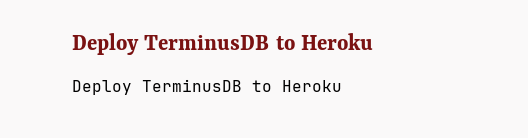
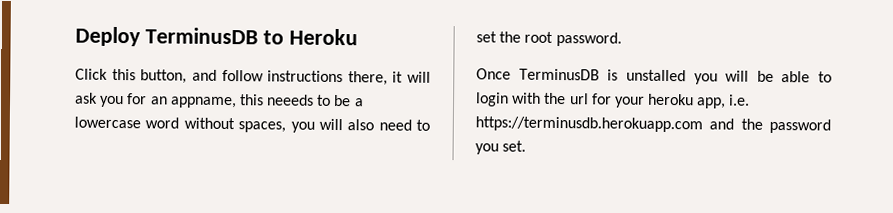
[72,79,342,95] Deploy TerminusDB to Heroku -> [75,68,431,86] [75,92,364,109] [74,116,430,133] [476,31,622,47] [476,68,832,85] [476,92,751,109] [475,116,831,134] [475,140,527,155] Click this button, and follow instructions there, it will ask you for an appname, this neeeds to be a lowercase word without spaces, you will also need to set the root password. // Once TerminusDB is unstalled you will be able to login with the url for your heroku app, i.e. https://terminusdb.herokuapp.com and the password you set.

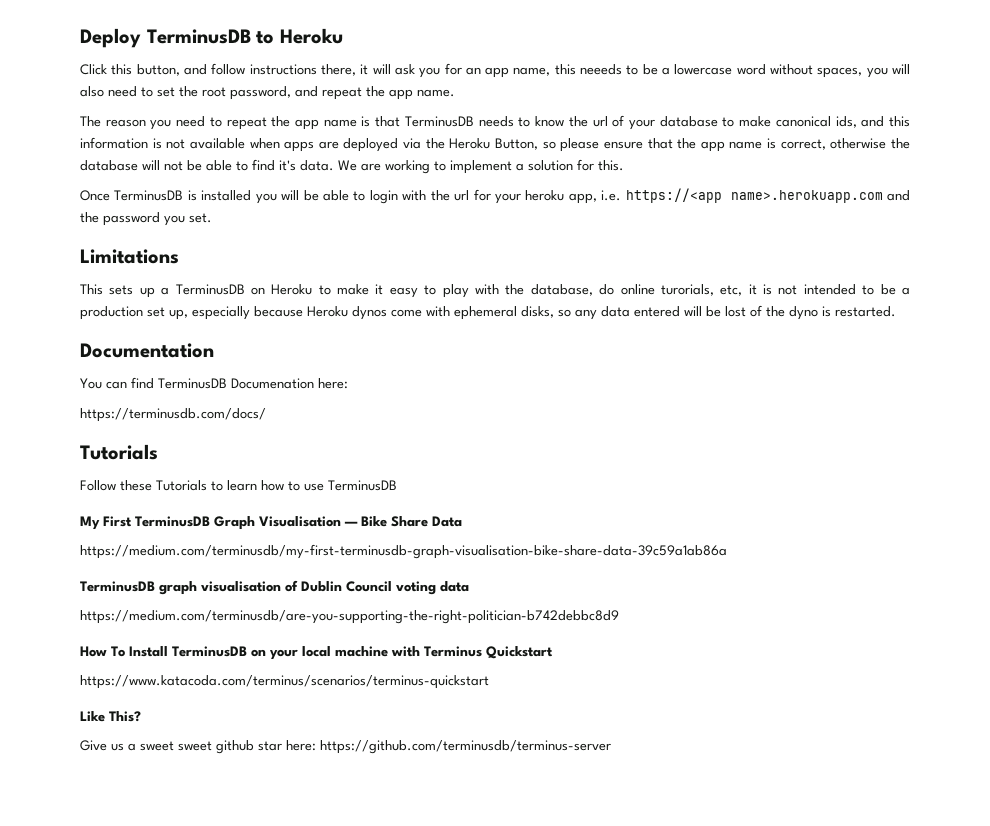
[169,96,237,109] appname, -> [485,67,551,78] app name,
[555,31,622,47] password. -> [230,86,455,100] [80,115,911,130] [80,137,910,152] [80,159,624,174] password, and repeat the app name. // The reason you need to repeat the app name is that TerminusDB needs to know the url of your database to make canonical ids, and this information is not available when apps are deployed via the Heroku Button, so please ensure that the app name is correct, otherwise the database will not be able to find it's data. We are working to implement a solution for this.
[625,69,686,82] unstalled -> [201,190,252,201] installed
[475,116,703,133] https://terminusdb.herokuapp.com -> [625,188,883,203] https://<app name>.herokuapp.com
(527, 146) none -> [80,249,179,264] [80,284,910,298] [80,305,896,320] [80,343,214,358] [80,377,348,389] [80,408,266,422] [80,444,158,460] [80,480,397,491] [80,516,462,530] [80,544,727,559] [80,580,469,595] [80,610,619,624] [80,646,553,660] [80,675,489,689] [80,711,141,722] [80,740,611,754] // Limitations // This sets up a TerminusDB on Heroku to make it easy to play with the database, do online turorials, etc, it is not intended to be a production set up, especially because Heroku dynos come with ephemeral disks, so any data entered will be lost of the dyno is restarted. // Documentation // You can find TerminusDB Documenation here: // https://terminusdb.com/docs/ // Tutorials // Follow these Tutorials to learn how to use TerminusDB // My First TerminusDB Graph Visualisation — Bike Share Data // https://medium.com/terminusdb/my-first-terminusdb-graph-visualisation-bike-share-data-39c59a1ab86a // TerminusDB graph visualisation of Dublin Council voting data // https://medium.com/terminusdb/are-you-supporting-the-right-politician-b742debbc8d9 // How To Install TerminusDB on your local machine with Terminus Quickstart // https://www.katacoda.com/terminus/scenarios/terminus-quickstart // Like This? // Give us a sweet sweet github star here: https://github.com/terminusdb/terminus-server

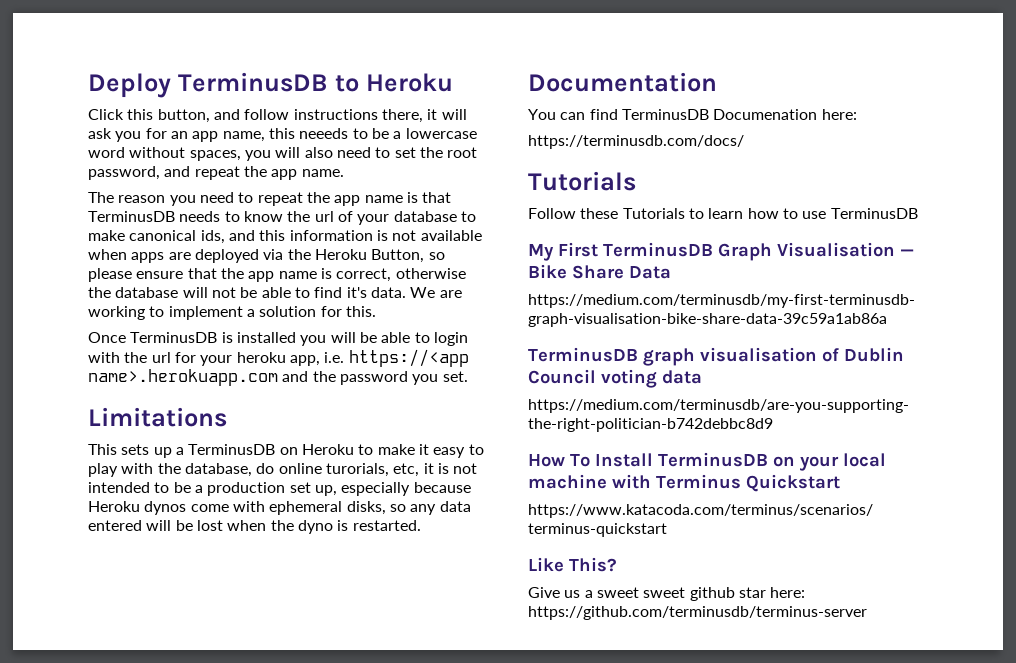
[750,305,762,317] of -> [227,520,267,531] when

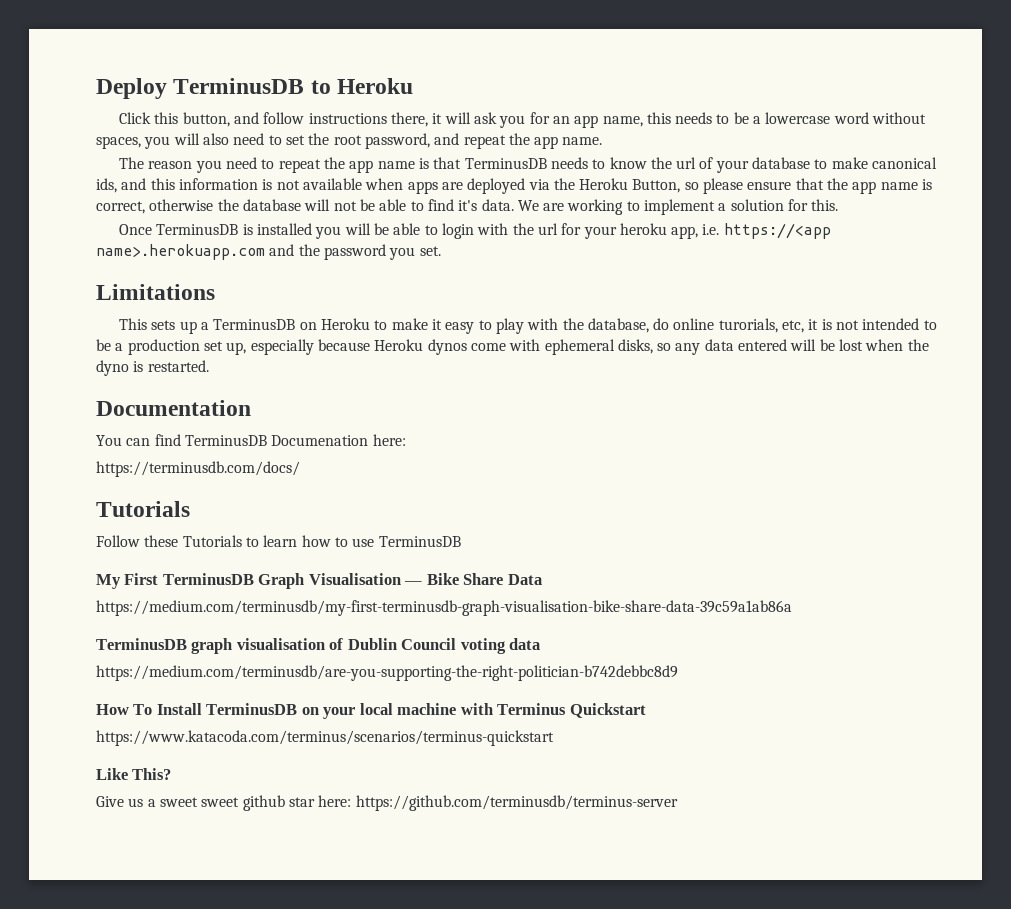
[299,128,349,139] neeeds -> [675,112,713,124] needs

